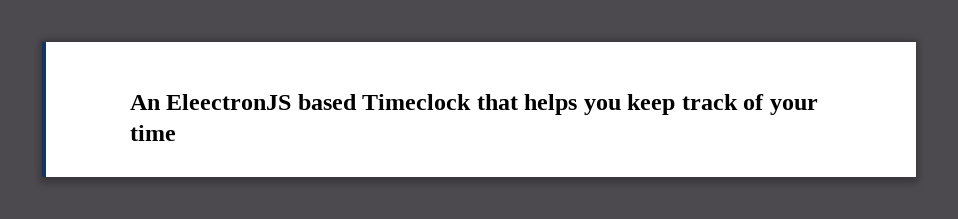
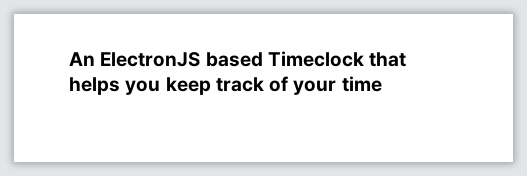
[166,94,292,110] EleectronJS -> [100,52,201,67] ElectronJS

